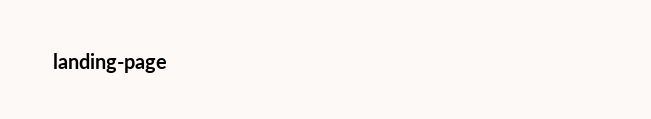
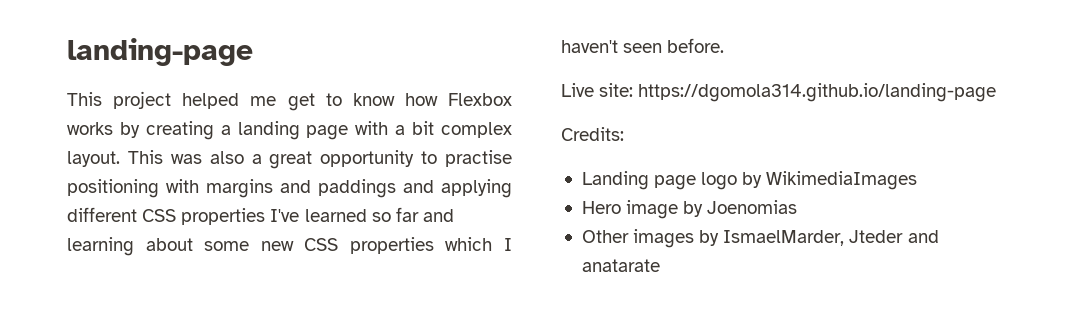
(167, 63) none -> [67,91,512,111] [67,121,513,140] [67,150,512,169] [67,179,512,198] [67,207,454,225] [67,237,512,256] [561,38,725,53] [561,83,997,102] [561,127,624,141] [581,171,918,190] [581,200,798,219] [581,229,939,248] [581,259,660,272] // This project helped me get to know how Flexbox works by creating a landing page with a bit complex layout. This was also a great opportunity to practise positioning with margins and paddings and applying different CSS properties I've learned so far and learning about some new CSS properties which I haven't seen before. // Live site: https://dgomola314.github.io/landing-page // Credits: // Landing page logo by WikimediaImages // Hero image by Joenomias // Other images by IsmaelMarder, Jteder and anatarate

